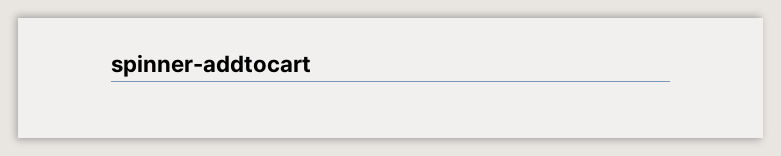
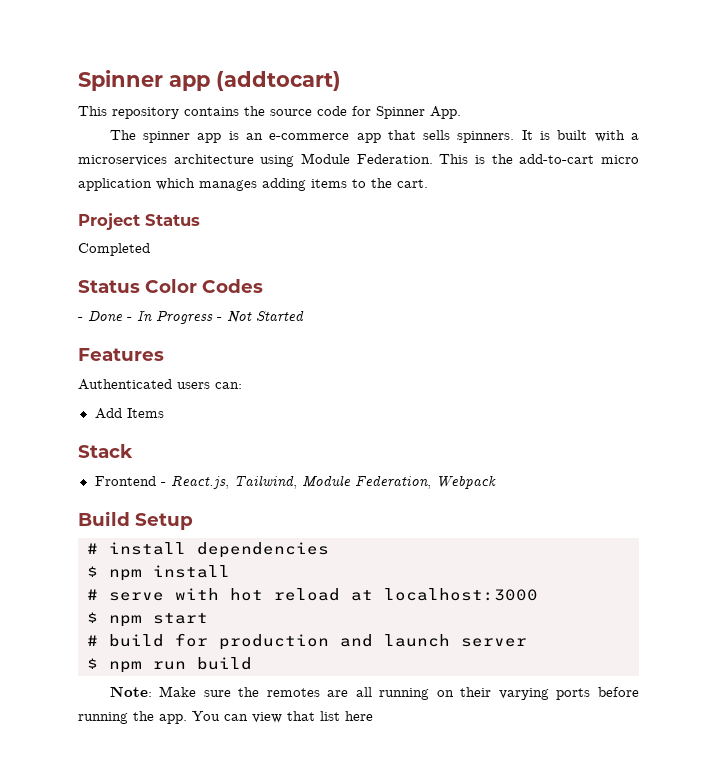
[111,54,311,77] spinner-addtocart -> [78,70,341,91] [78,106,461,119] [109,130,640,143] [78,153,640,167] [78,178,428,191] [78,213,200,230] [78,243,150,256] [78,279,263,293] [78,310,304,324] [78,348,164,361] [78,379,242,390] [94,408,164,419] [78,444,133,458] [94,475,496,489] [78,511,193,530] [87,542,329,558] [87,565,230,581] [87,588,538,601] [87,612,208,627] [87,633,527,650] [87,657,252,673] [109,686,639,700] [78,711,373,724] Spinner app (addtocart) // This repository contains the source code for Spinner App. // The spinner app is an e-commerce app that sells spinners. It is built with a microservices architecture using Module Federation. This is the add-to-cart micro application which manages adding items to the cart. // Project Status // Completed // Status Color Codes // - Done - In Progress - Not Started // Features // Authenticated users can: // Add Items // Stack // Frontend - React.js, Tailwind, Module Federation, Webpack // Build Setup // # install dependencies // $ npm install // # serve with hot reload at localhost:3000 // $ npm start // # build for production and launch server // $ npm run build // Note: Make sure the remotes are all running on their varying ports before running the app. You can view that list here

